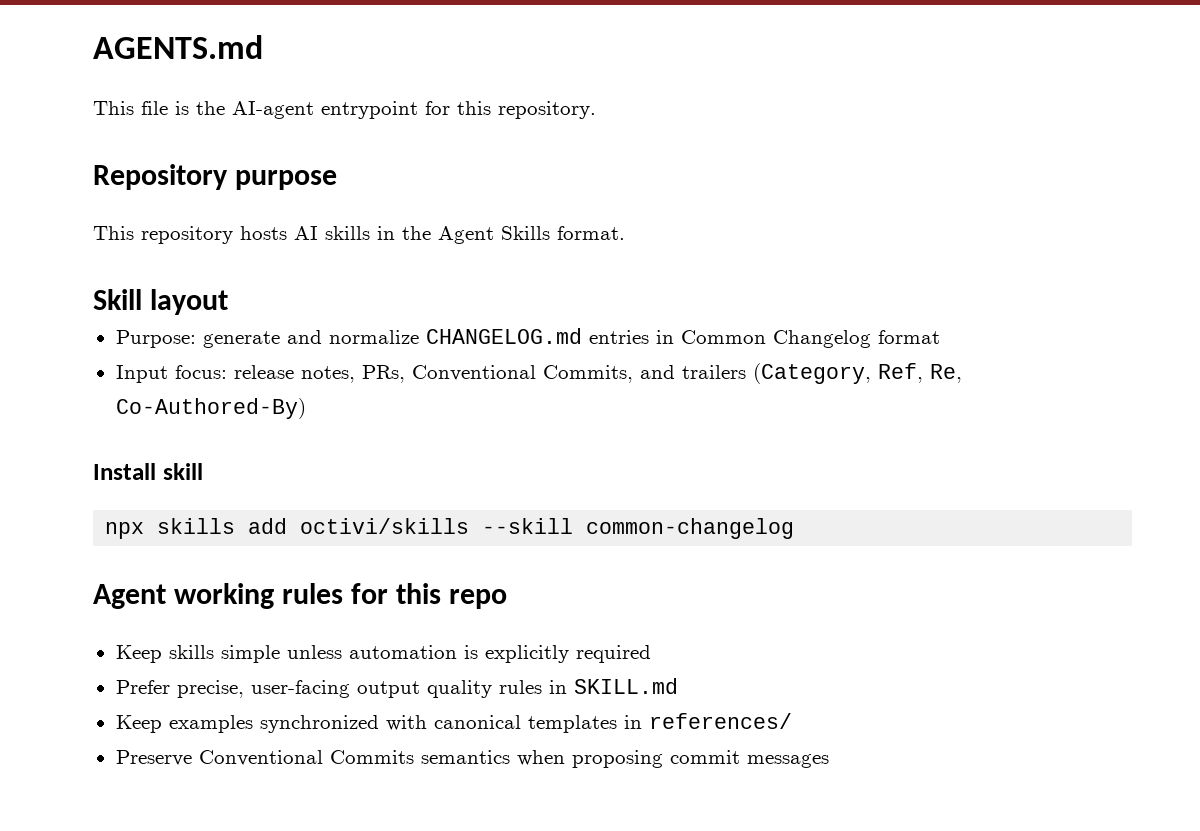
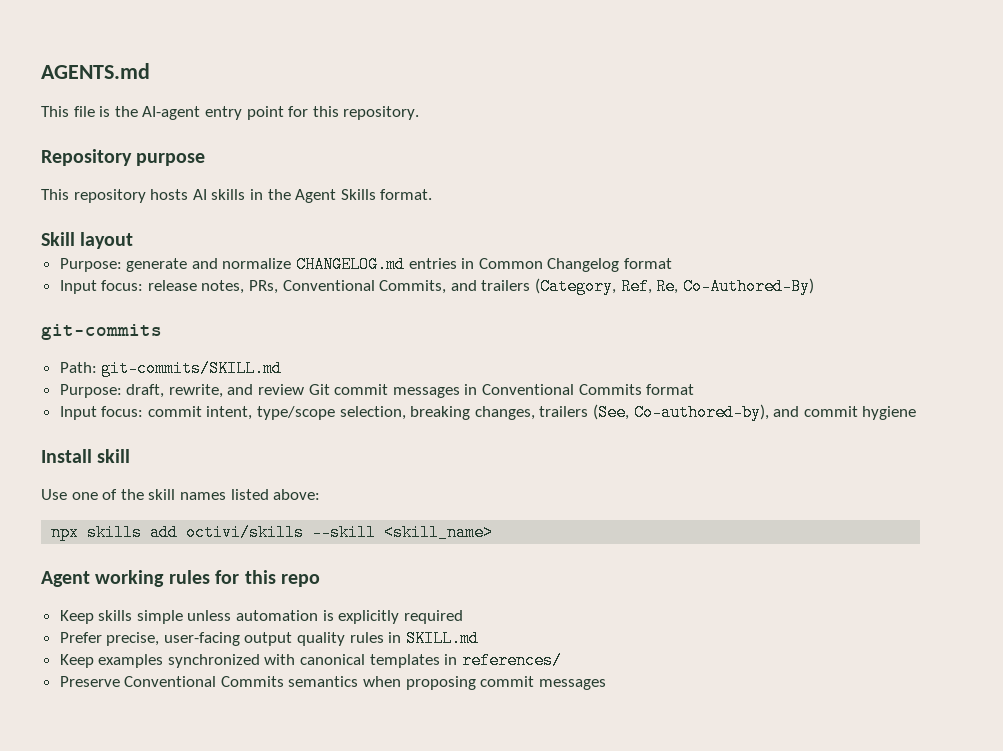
[321,101,418,119] entrypoint -> [204,106,284,120] entry point
[93,463,203,480] Install skill -> [41,324,162,340] [59,360,283,377] [59,384,695,398] [59,404,917,421] [41,449,131,463] [41,489,321,500] git-commits // Path: git-commits/SKILL.md // Purpose: draft, rewrite, and review Git commit messages in Conventional Commits format // Input focus: commit intent, type/scope selection, breaking changes, trailers (See, Co-authored-by), and commit hygiene // Install skill // Use one of the skill names listed above:
[586,518,795,539] common-changelog -> [384,524,494,541] <skill_name>

